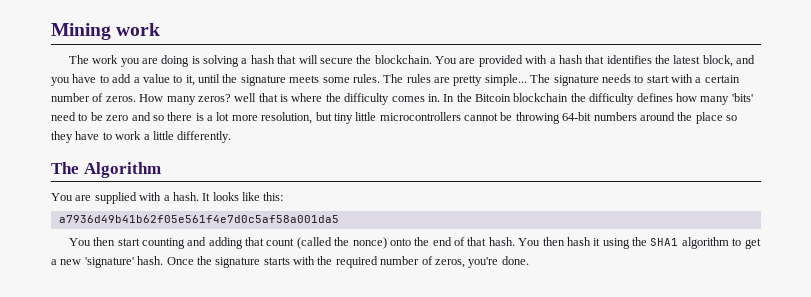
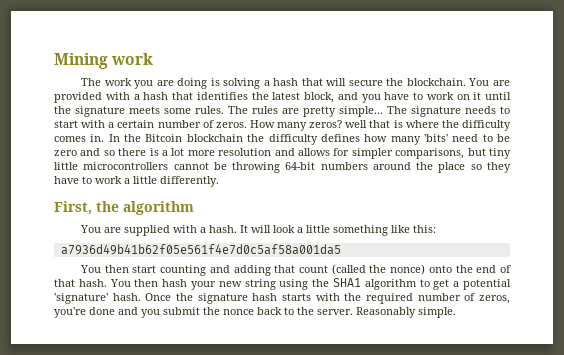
[112,74,195,86] add a value to it, -> [426,92,482,100] work on it
[261,112,313,124] resolution, -> [218,148,465,159] resolution and allows for simpler comparisons,
[51,162,161,178] The Algorithm -> [54,201,194,215] First, the algorithm
[212,192,239,201] looks -> [250,225,388,236] will look a little something
[593,238,601,246] it -> [191,279,276,290] your new string
[60,259,82,265] new -> [463,279,512,290] potential
(261, 262) none -> [252,293,278,301] hash
[501,256,529,265] done. -> [89,307,456,318] done and you submit the nonce back to the server. Reasonably simple.

